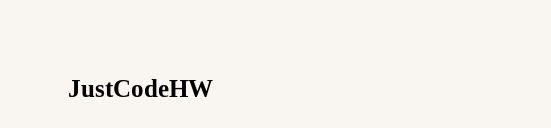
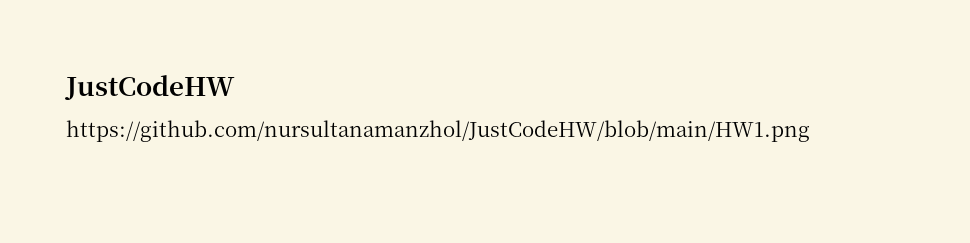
(213, 88) none -> [66,120,810,142] // https://github.com/nursultanamanzhol/JustCodeHW/blob/main/HW1.png

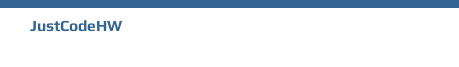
[66,120,810,142] // https://github.com/nursultanamanzhol/JustCodeHW/blob/main/HW1.png -> (123, 26) none

